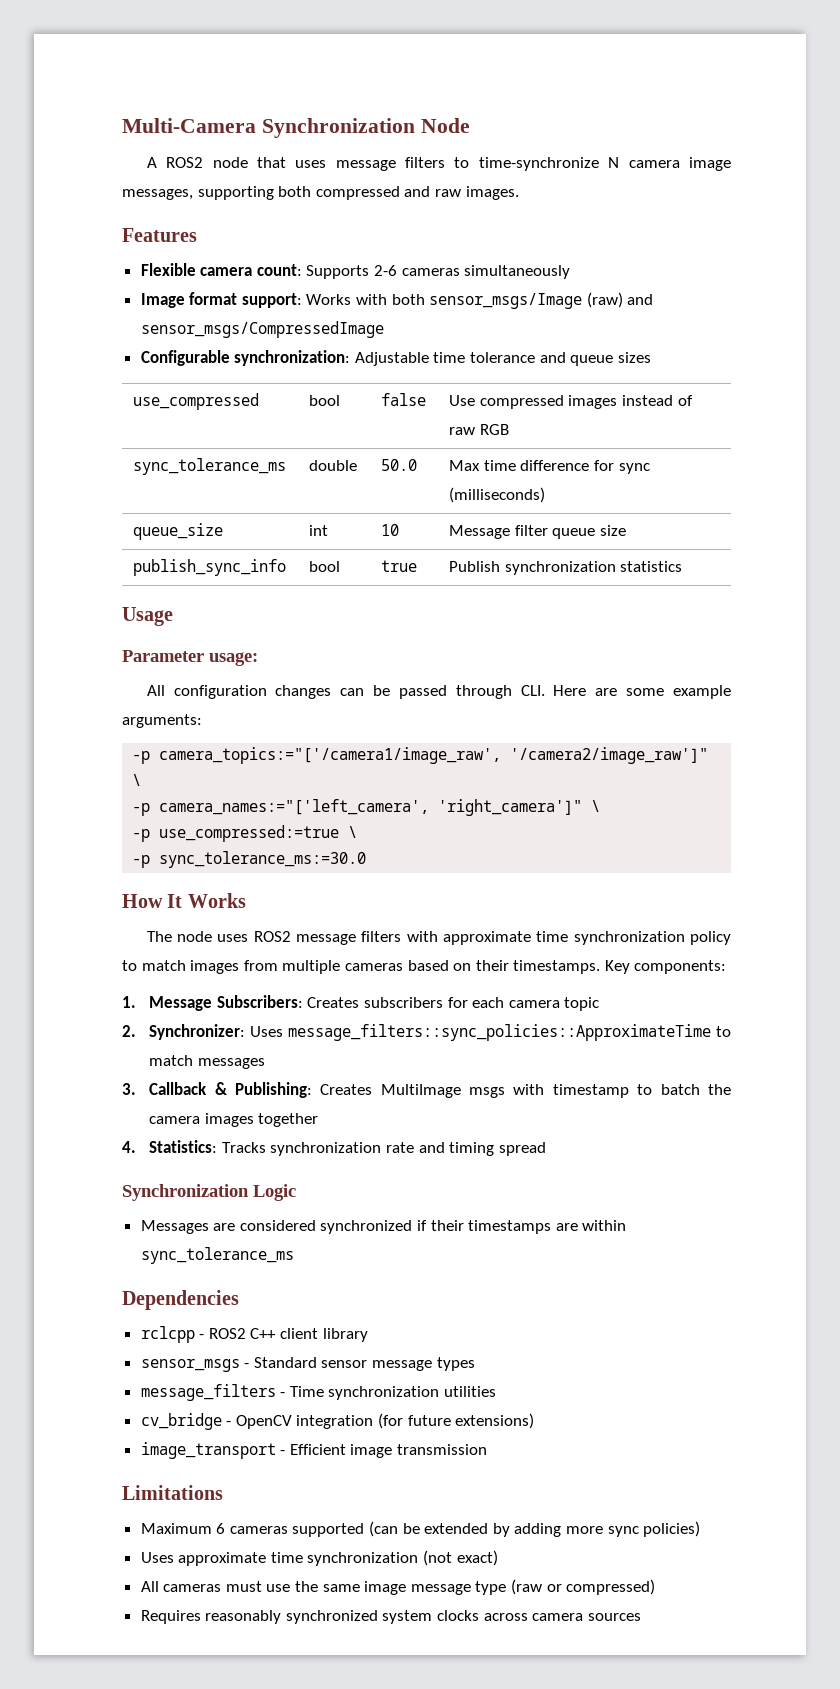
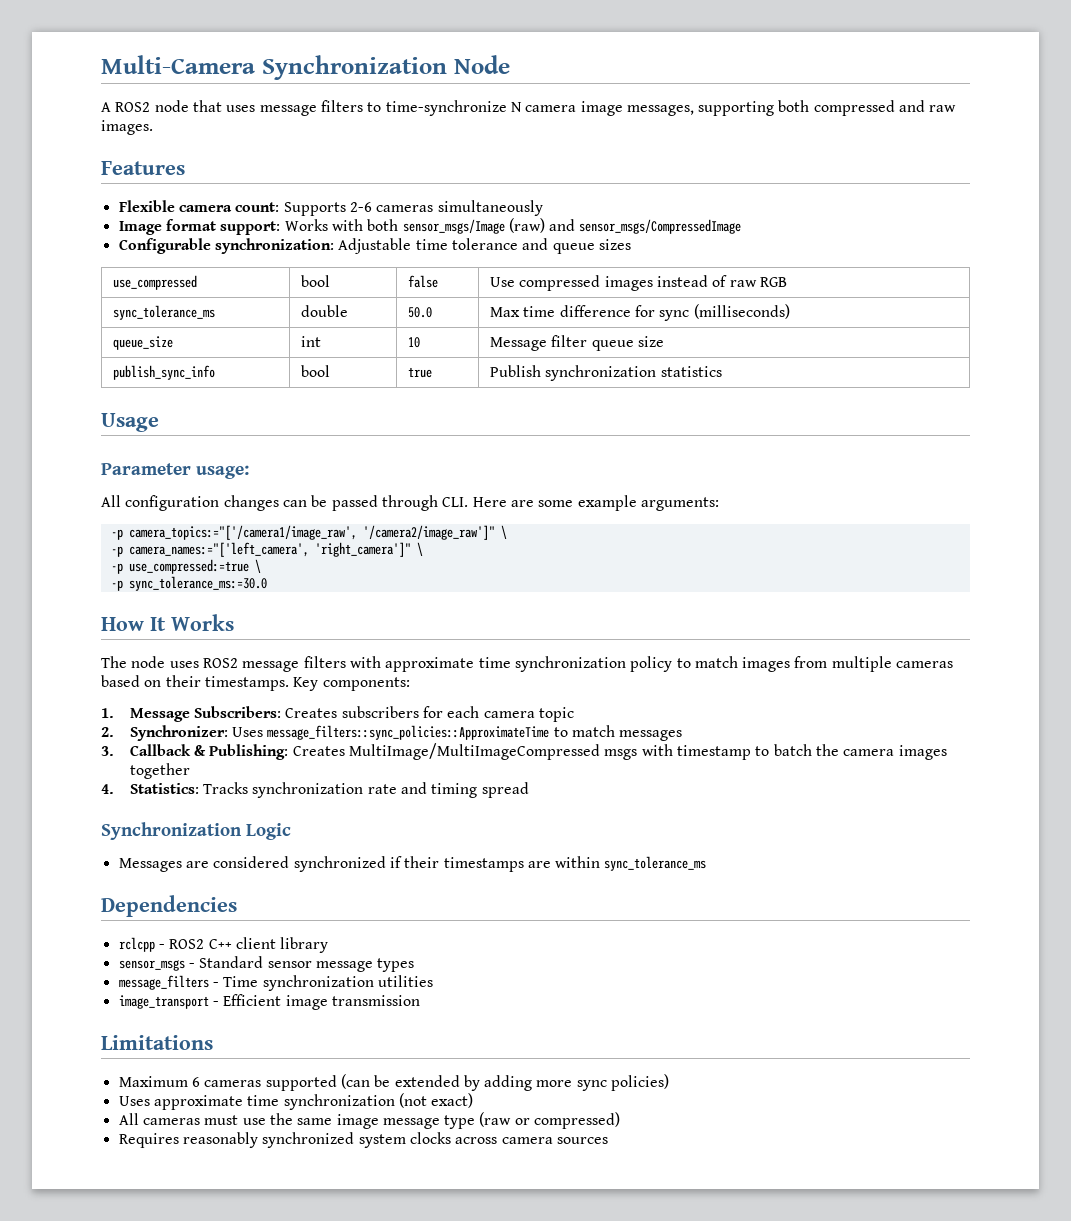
[380,1084,461,1098] MultiImage -> [349,743,601,760] MultiImage/MultiImageCompressed
[140,1413,535,1430] // cv_bridge - OpenCV integration (for future extensions) -> (433, 981) none

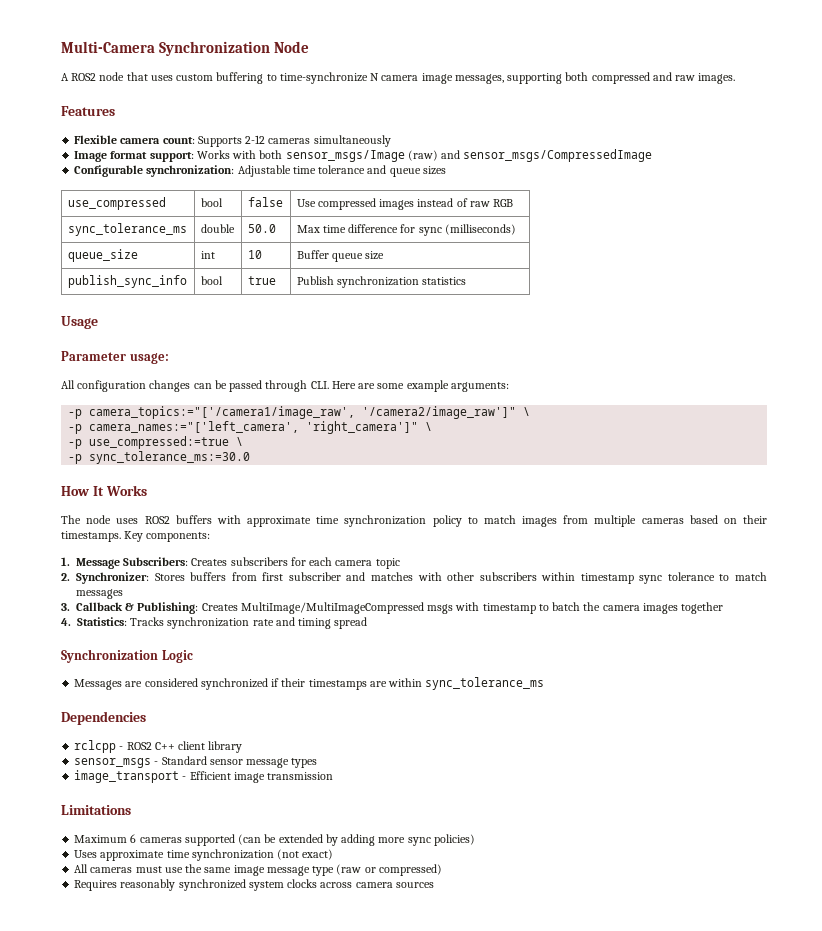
[259,100,363,116] message filters -> [176,72,264,84] custom buffering
[349,202,372,212] 2-6 -> [245,135,266,144] 2-12
[490,335,588,351] Message filter -> [296,250,329,259] Buffer
[242,656,346,672] message filters -> [175,515,212,524] buffers
[232,725,550,740] Uses message_filters::sync_policies::ApproximateTime -> [154,572,715,584] Stores buffers from first subscriber and matches with other subscribers within timestamp sync tolerance
[118,975,433,991] // message_filters - Time synchronization utilities -> (318, 763) none

